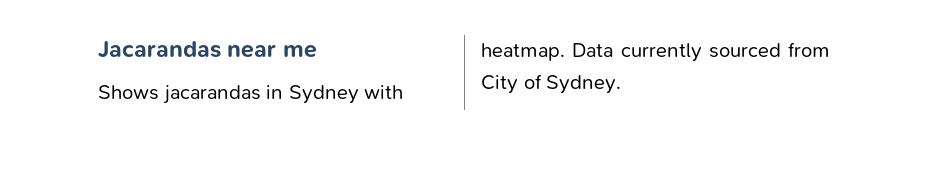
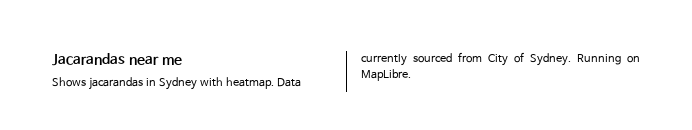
(622, 84) none -> [577,54,640,65] [361,69,411,81] Running on MapLibre.

